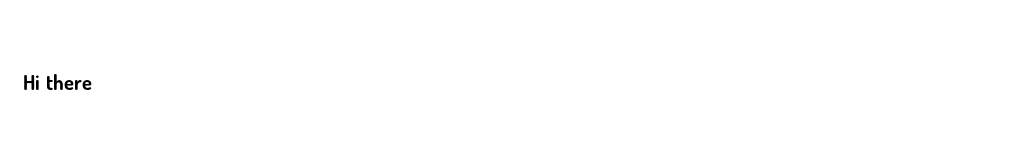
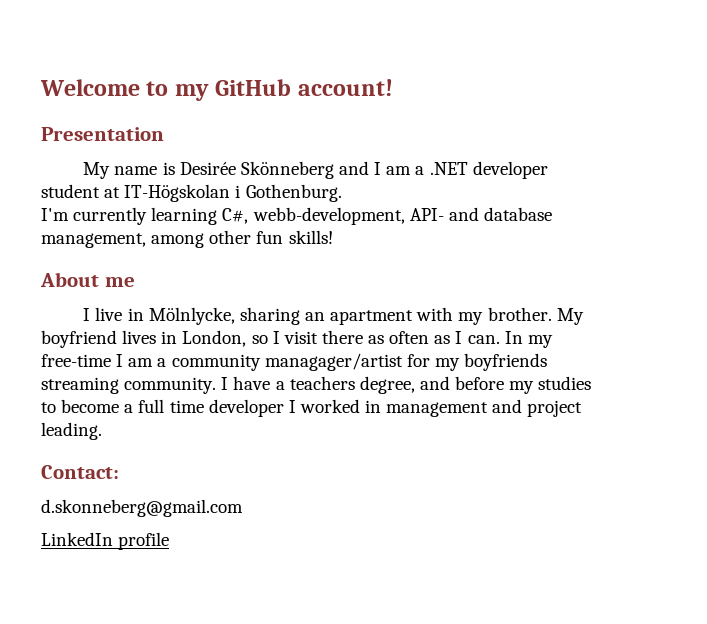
[23,74,92,90] Hi there -> [40,79,393,101] [41,127,164,141] [83,161,548,179] [41,184,342,202] [41,207,552,225] [41,230,333,248] [40,272,135,287] [83,307,584,325] [41,330,553,348] [41,353,548,371] [41,376,592,394] [41,399,583,417] [41,422,102,440] [41,465,119,479] [41,499,243,517] [41,532,170,550] Welcome to my GitHub account! // Presentation // My name is Desirée Skönneberg and I am a .NET developer student at IT-Högskolan i Gothenburg. // I'm currently learning C#, webb-development, API- and database management, among other fun skills! // About me // I live in Mölnlycke, sharing an apartment with my brother. My boyfriend lives in London, so I visit there as often as I can. In my free-time I am a community managager/artist for my boyfriends streaming community. I have a teachers degree, and before my studies to become a full time developer I worked in management and project leading. // Contact: // d.skonneberg@gmail.com // LinkedIn profile

